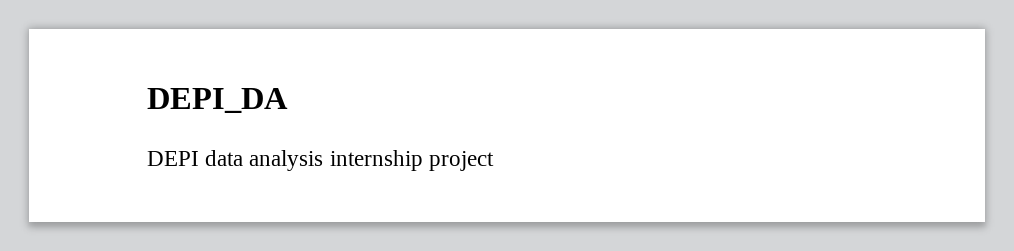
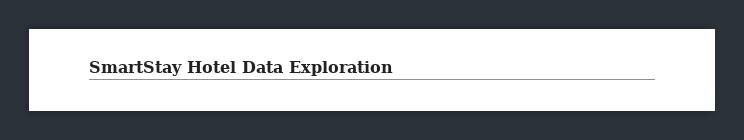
[147,88,288,113] [147,150,494,171] DEPI_DA // DEPI data analysis internship project -> [89,61,393,76] SmartStay Hotel Data Exploration

